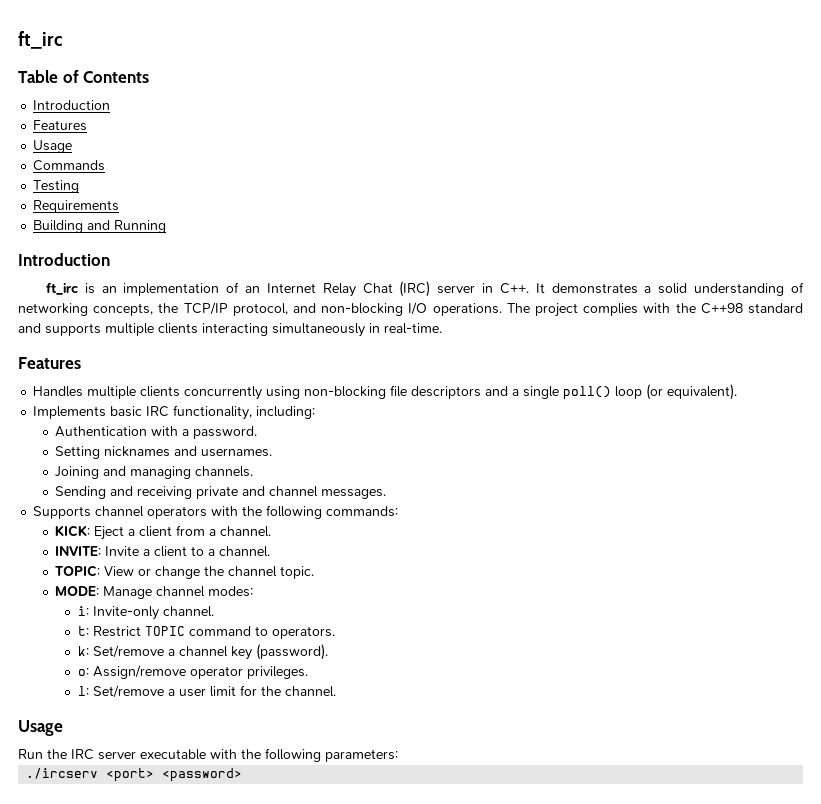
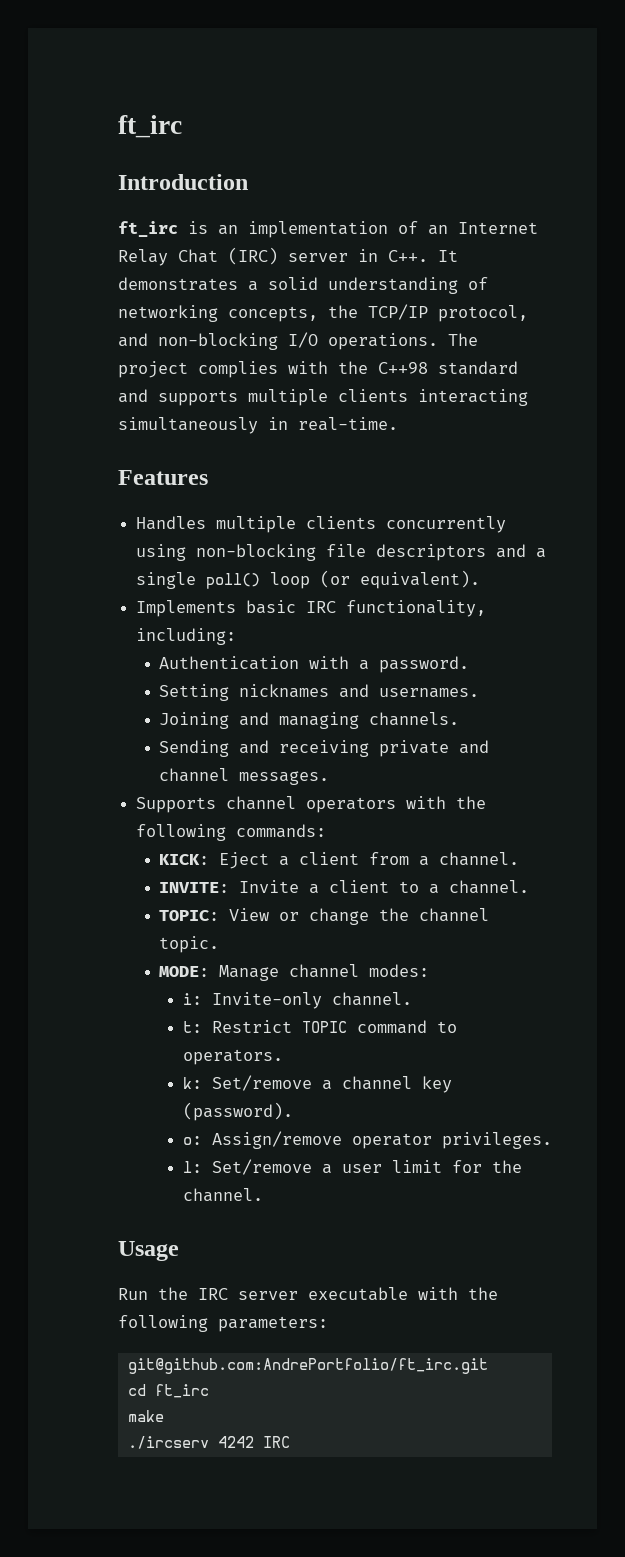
[18,31,63,49] [18,70,150,83] [33,100,111,110] [33,120,88,131] [33,140,73,153] [33,160,106,171] [33,180,80,193] [33,200,120,213] [33,220,167,233] ft_irc // Table of Contents // Introduction // Features // Usage // Commands // Testing // Requirements // Building and Running -> [118,115,182,138] ft_irc
(398, 755) none -> [127,1358,488,1374] [127,1384,209,1398] [127,1410,164,1422] // git@github.com:AndrePortfolio/ft_irc.git // cd ft_irc // make
[106,768,243,782] <port> <password> -> [217,1436,290,1448] 4242 IRC

